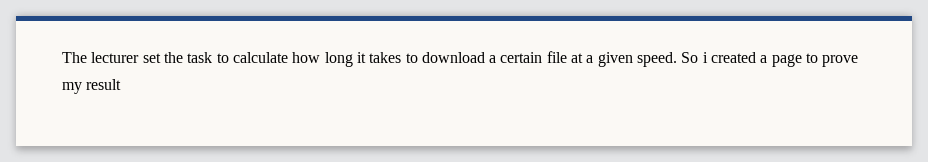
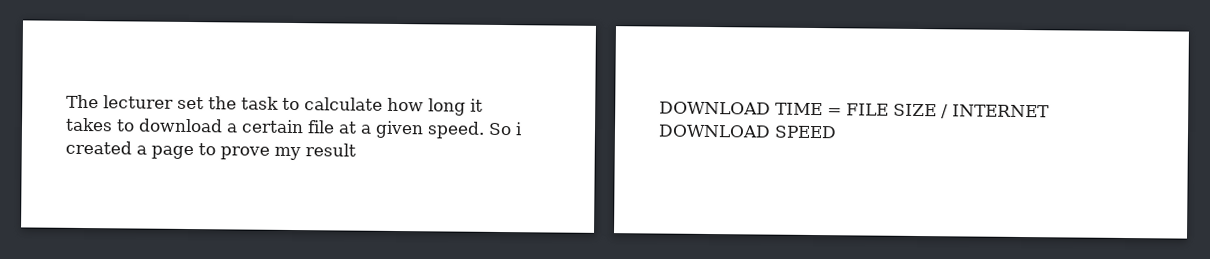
(122, 84) none -> [659,101,1050,119] [658,124,837,139] // DOWNLOAD TIME = FILE SIZE / INTERNET DOWNLOAD SPEED

